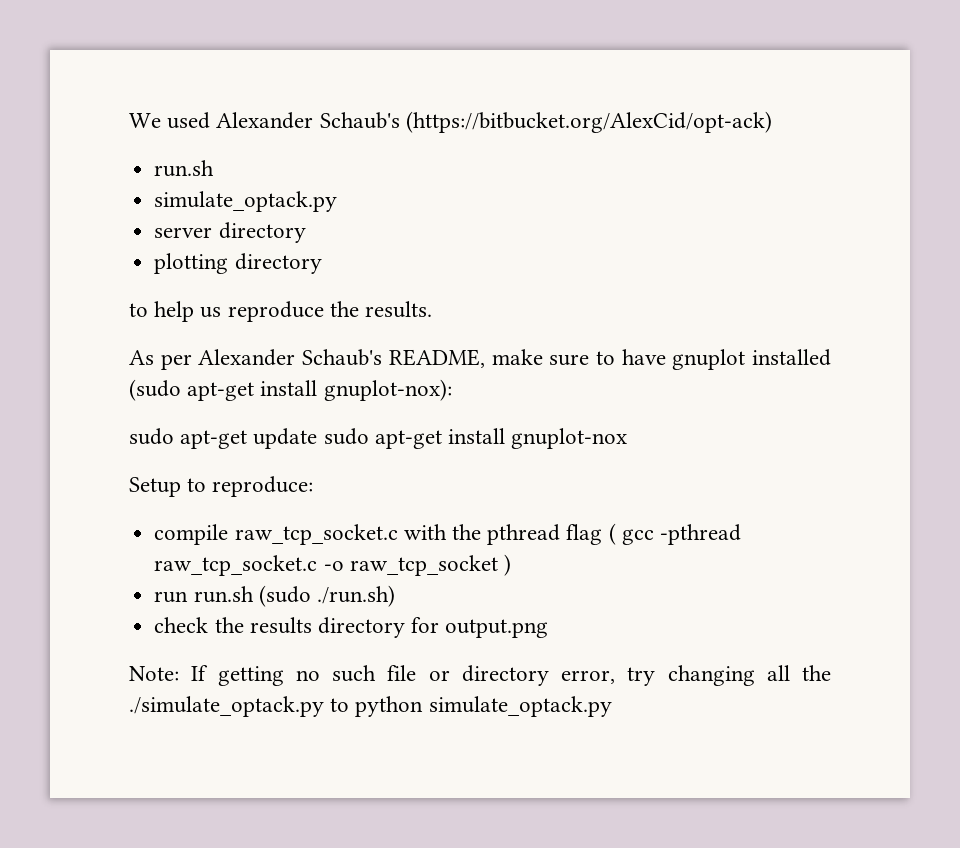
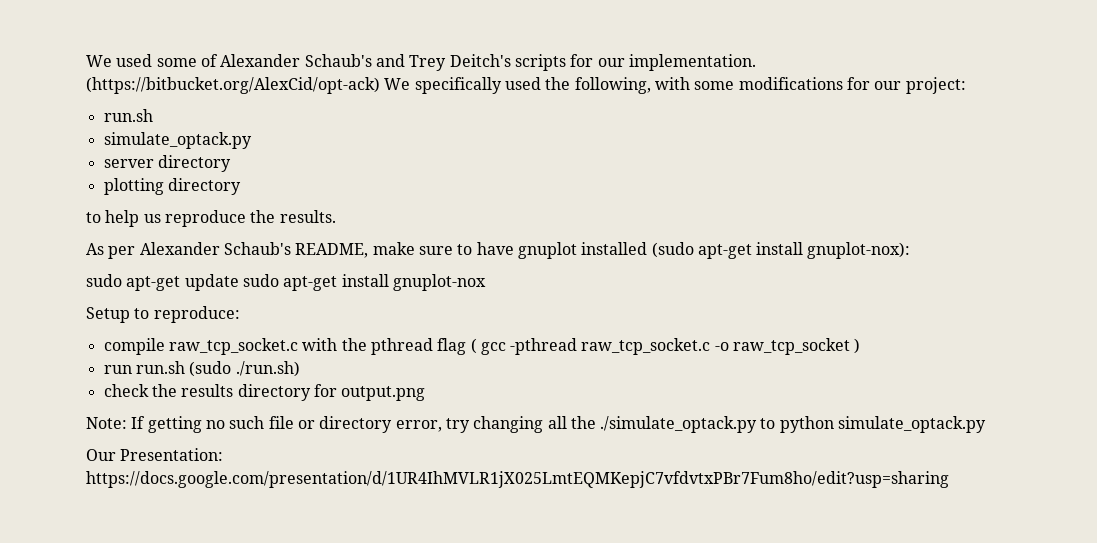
[216,111,772,133] Alexander Schaub's (https://bitbucket.org/AlexCid/opt-ack) -> [156,54,756,71] [86,77,966,94] some of Alexander Schaub's and Trey Deitch's scripts for our implementation. (https://bitbucket.org/AlexCid/opt-ack) We specifically used the following, with some modifications for our project:
(612, 706) none -> [86,448,224,461] [86,471,949,488] // Our Presentation: https://docs.google.com/presentation/d/1UR4IhMVLR1jX025LmtEQMKepjC7vfdvtxPBr7Fum8ho/edit?usp=sharing

